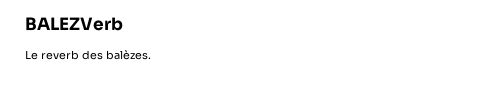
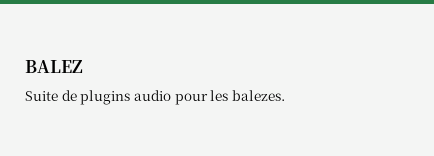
[25,17,123,31] [25,50,151,60] BALEZVerb // Le reverb des balèzes. -> [25,60,83,73] [25,90,285,105] BALEZ // Suite de plugins audio pour les balezes.

